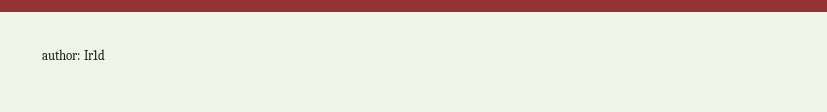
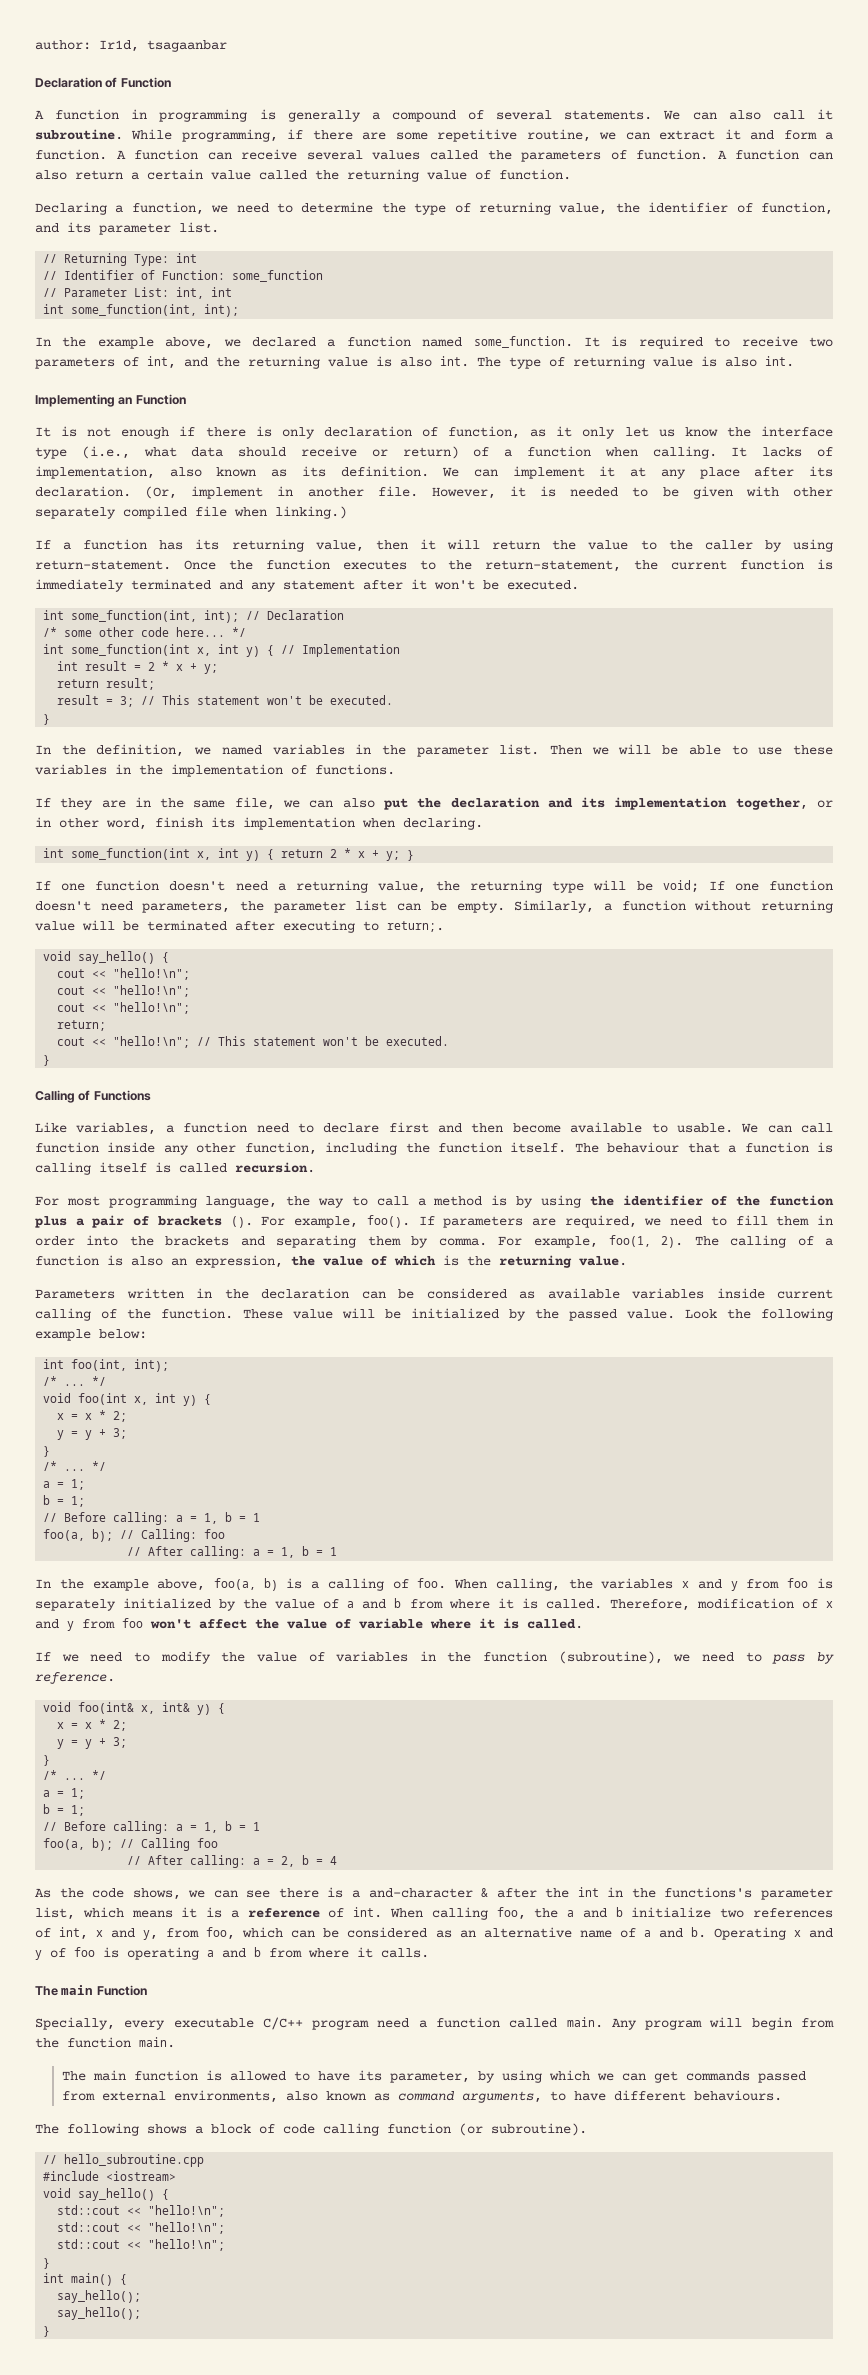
[83,49,105,60] Ir1d -> [99,40,227,52] [35,77,171,88] [35,109,833,122] [35,129,833,142] [35,149,833,162] [35,169,571,182] [35,202,833,215] [35,222,219,235] [43,253,198,266] [43,270,324,282] [43,287,233,299] [43,304,240,317] [35,336,833,349] [35,356,794,369] [35,394,186,407] [35,426,833,439] [35,446,833,459] [35,466,833,479] [35,486,833,499] [35,506,347,519] [35,539,834,552] [35,559,833,572] [35,579,579,592] [43,610,345,623] [43,627,247,637] [43,644,401,657] [57,661,219,674] [57,678,156,690] [57,695,394,707] [43,714,51,725] [35,744,834,757] [35,764,395,777] [35,797,833,810] [35,817,483,830] [43,848,415,861] [35,880,833,893] [35,900,833,913] [35,920,444,933] [43,951,170,964] [57,968,191,980] [57,985,191,997] [57,1002,191,1014] [57,1020,107,1031] [57,1036,450,1048] [43,1055,51,1066] [35,1090,151,1103] [35,1122,833,1135] [35,1142,834,1155] [35,1162,315,1175] [35,1195,835,1208] [35,1215,833,1228] [35,1235,834,1248] [35,1255,627,1268] [35,1288,833,1299] [35,1308,833,1321] [35,1329,147,1341] [43,1359,170,1372] [43,1376,107,1386] [43,1393,212,1406] [57,1410,128,1422] [57,1428,128,1440] [43,1446,51,1457] [43,1461,107,1471] [43,1479,86,1490] [43,1495,86,1507] [43,1512,261,1525] [43,1529,226,1542] [127,1546,338,1559] [35,1578,834,1591] [35,1598,833,1611] [35,1618,583,1631] [35,1651,834,1664] [35,1672,115,1684] [43,1702,226,1715] [57,1719,128,1731] [57,1737,128,1749] [43,1755,51,1766] [43,1770,107,1780] [43,1788,86,1799] [43,1804,86,1816] [43,1821,261,1834] [43,1838,219,1851] [127,1855,338,1868] [35,1887,833,1900] [35,1907,834,1920] [35,1927,833,1940] [35,1947,429,1960] [35,1985,147,1996] [35,2017,835,2030] [35,2037,175,2048] [62,2070,807,2083] [62,2090,783,2103] [35,2123,587,2136] [43,2154,205,2167] [43,2171,177,2181] [43,2188,170,2201] [57,2205,226,2217] [57,2222,226,2234] [57,2239,226,2251] [43,2258,51,2269] [43,2273,128,2286] [57,2290,142,2303] [57,2307,142,2320] [43,2326,51,2337] Ir1d, tsagaanbar // Declaration of Function // A function in programming is generally a compound of several statements. We can also call it subroutine. While programming, if there are some repetitive routine, we can extract it and form a function. A function can receive several values called the parameters of function. A function can also return a certain value called the returning value of function. // Declaring a function, we need to determine the type of returning value, the identifier of function, and its parameter list. // // Returning Type: int // // Identifier of Function: some_function // // Parameter List: int, int // int some_function(int, int); // In the example above, we declared a function named some_function. It is required to receive two parameters of int, and the returning value is also int. The type of returning value is also int. // Implementing an Function // It is not enough if there is only declaration of function, as it only let us know the interface type (i.e., what data should receive or return) of a function when calling. It lacks of implementation, also known as its definition. We can implement it at any place after its declaration. (Or, implement in another file. However, it is needed to be given with other separately compiled file when linking.) // If a function has its returning value, then it will return the value to the caller by using return-statement. Once the function executes to the return-statement, the current function is immediately terminated and any statement after it won't be executed. // int some_function(int, int); // Declaration // /* some other code here... */ // int some_function(int x, int y) { // Implementation // int result = 2 * x + y; // return result; // result = 3; // This statement won't be executed. // } // In the definition, we named variables in the parameter list. Then we will be able to use these variables in the implementation of functions. // If they are in the same file, we can also put the declaration and its implementation together, or in other word, finish its implementation when declaring. // int some_function(int x, int y) { return 2 * x + y; } // If one function doesn't need a returning value, the returning type will be void; If one function doesn't need parameters, the parameter list can be empty. Similarly, a function without returning value will be terminated after executing to return;. // void say_hello() { // cout << "hello!\n"; // cout << "hello!\n"; // cout << "hello!\n"; // return; // cout << "hello!\n"; // This statement won't be executed. // } // Calling of Functions // Like variables, a function need to declare first and then become available to usable. We can call function inside any other function, including the function itself. The behaviour that a function is calling itself is called recursion. // For most programming language, the way to call a method is by using the identifier of the function plus a pair of brackets (). For example, foo(). If parameters are required, we need to fill them in order into the brackets and separating them by comma. For example, foo(1, 2). The calling of a function is also an expression, the value of which is the returning value. // Parameters written in the declaration can be considered as available variables inside current calling of the function. These value will be initialized by the passed value. Look the following example below: // int foo(int, int); // /* ... */ // void foo(int x, int y) { // x = x * 2; // y = y + 3; // } // /* ... */ // a = 1; // b = 1; // // Before calling: a = 1, b = 1 // foo(a, b); // Calling: foo // // After calling: a = 1, b = 1 // In the example above, foo(a, b) is a calling of foo. When calling, the variables x and y from foo is separately initialized by the value of a and b from where it is called. Therefore, modification of x and y from foo won't affect the value of variable where it is called. // If we need to modify the value of variables in the function (subroutine), we need to pass by reference. // void foo(int& x, int& y) { // x = x * 2; // y = y + 3; // } // /* ... */ // a = 1; // b = 1; // // Before calling: a = 1, b = 1 // foo(a, b); // Calling foo // // After calling: a = 2, b = 4 // As the code shows, we can see there is a and-character & after the int in the functions's parameter list, which means it is a reference of int. When calling foo, the a and b initialize two references of int, x and y, from foo, which can be considered as an alternative name of a and b. Operating x and y of foo is operating a and b from where it calls. // The main Function // Specially, every executable C/C++ program need a function called main. Any program will begin from the function main. // The main function is allowed to have its parameter, by using which we can get commands passed from external environments, also known as command arguments, to have different behaviours. // The following shows a block of code calling function (or subroutine). // // hello_subroutine.cpp // #include <iostream> // void say_hello() { // std::cout << "hello!\n"; // std::cout << "hello!\n"; // std::cout << "hello!\n"; // } // int main() { // say_hello(); // say_hello(); // }

